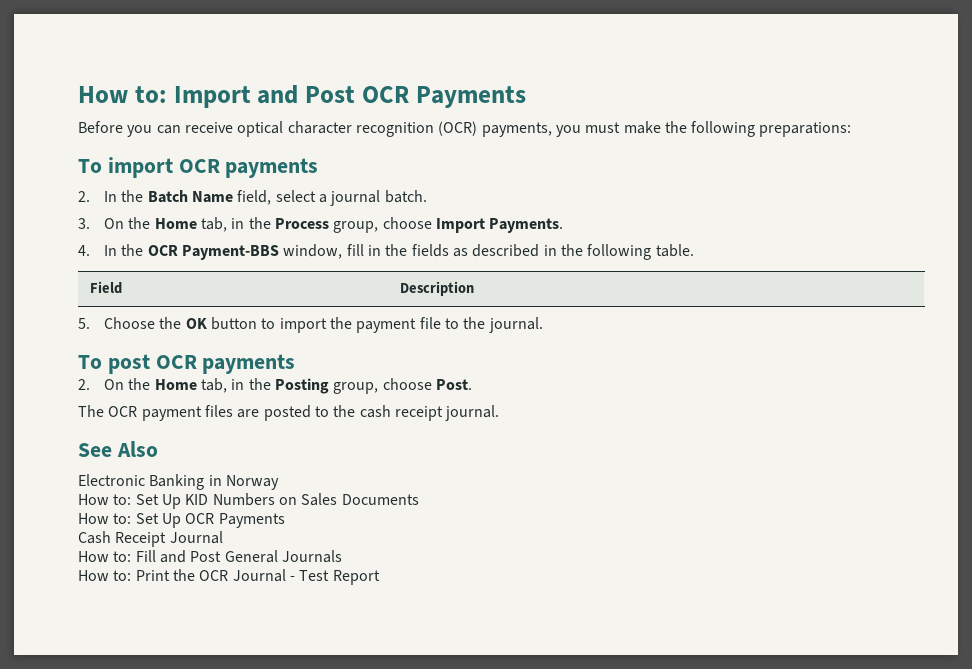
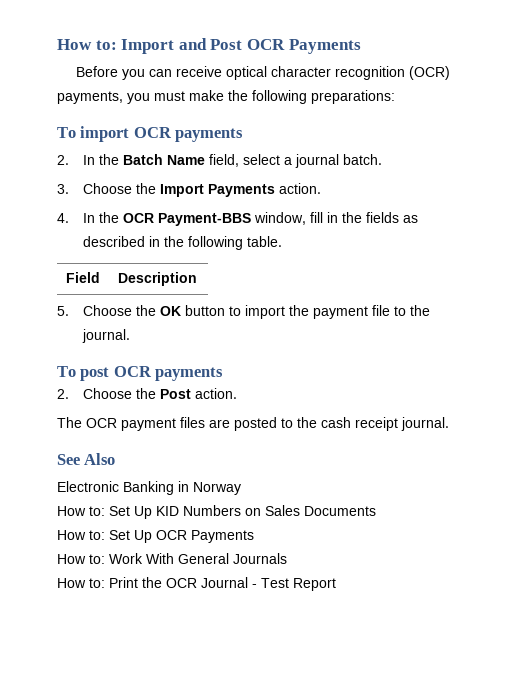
[104,217,564,233] On the Home tab, in the Process group, choose Import Payments. -> [82,183,321,197] Choose the Import Payments action.
[104,378,472,394] On the Home tab, in the Posting group, choose Post. -> [82,388,237,399] Choose the Post action.
[78,531,223,547] [78,550,222,563] // Cash Receipt Journal // How to: Fill and Post -> [57,553,174,564] // How to: Work With

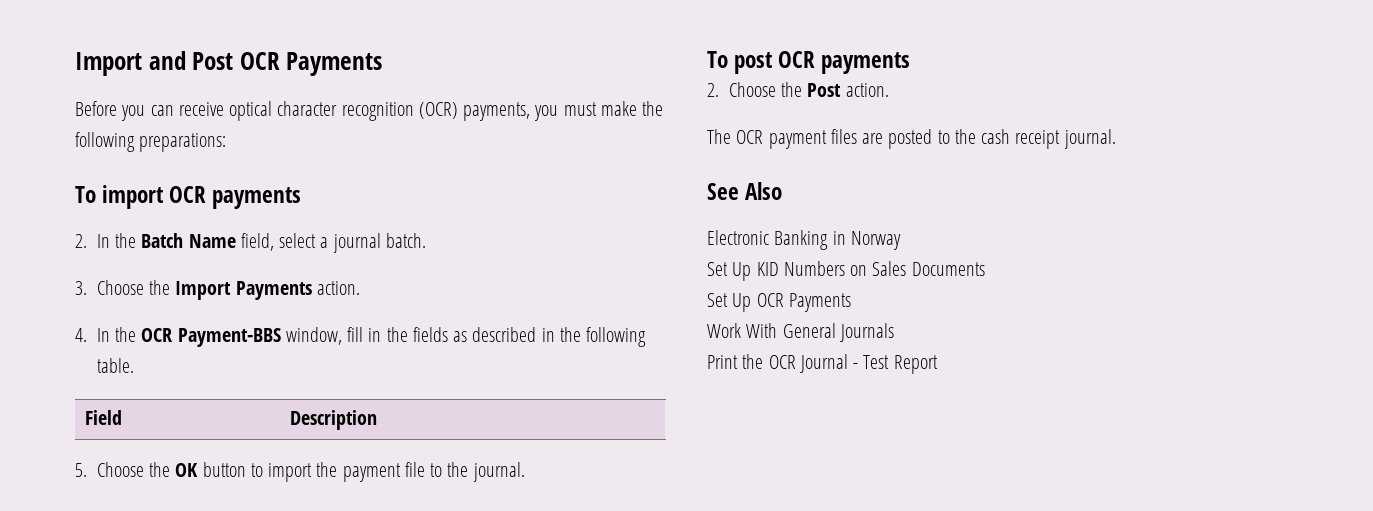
[57,39,117,50] How to: -> (75, 64) none
[57,506,105,516] How to: -> (901, 240) none
[57,530,105,540] How to: -> (985, 269) none
[57,554,105,564] How to: -> (851, 302) none
[57,578,105,588] How to: -> (894, 332) none

